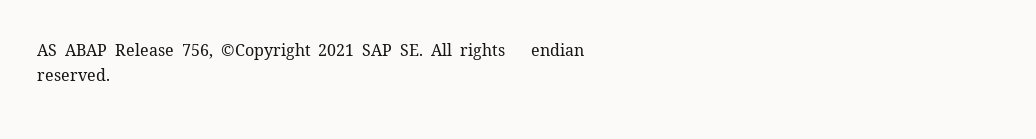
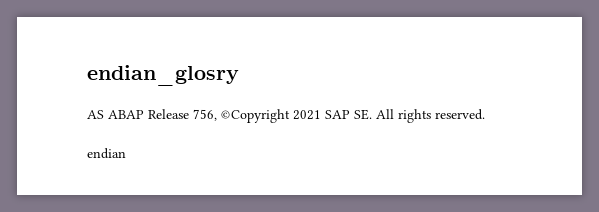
(37, 50) none -> [87,65,239,86] endian_glosry //

